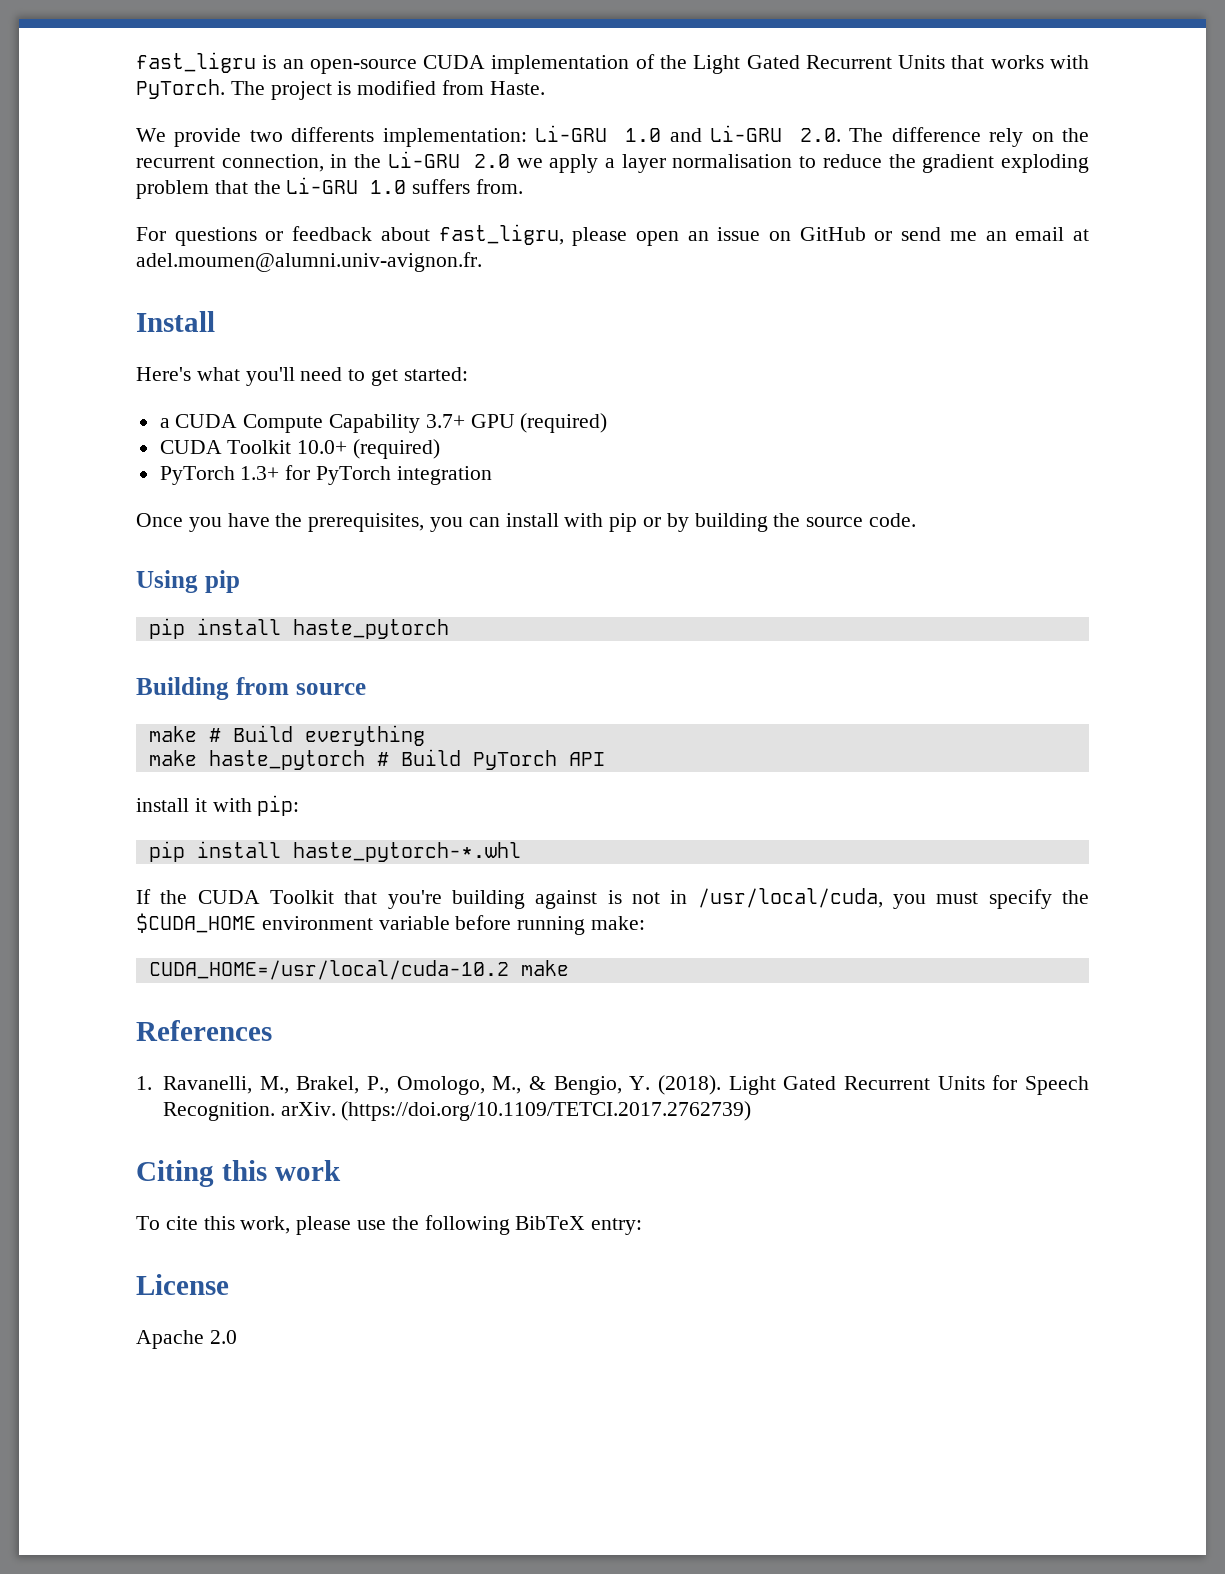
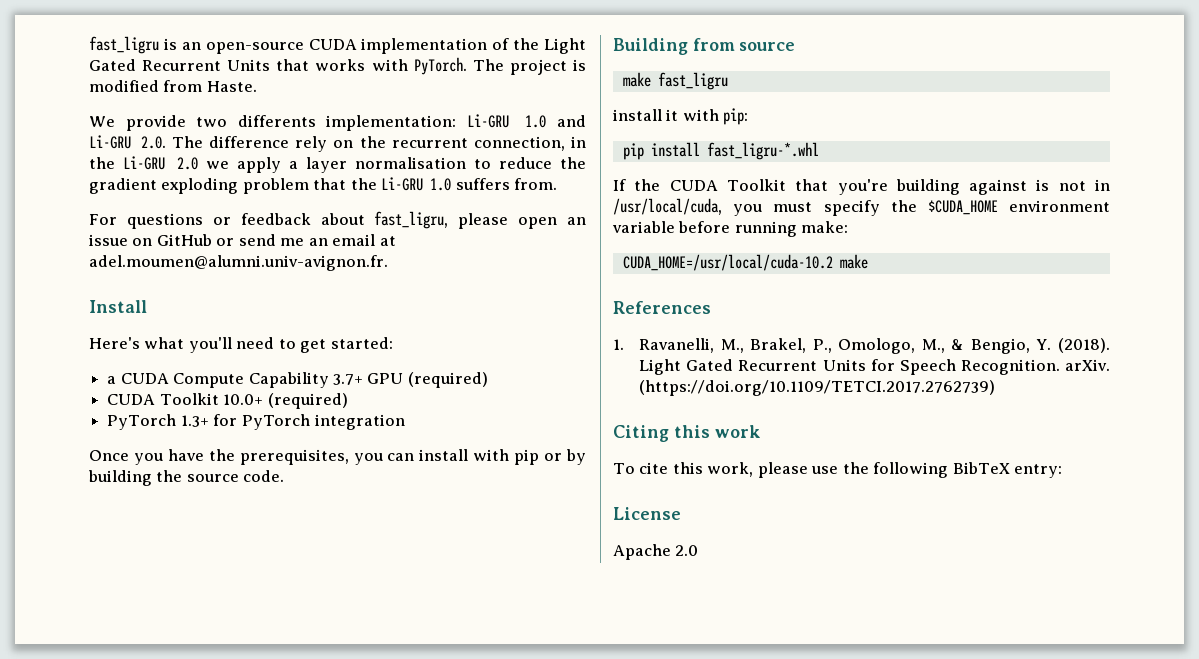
[136,570,240,593] [148,618,449,639] // Using pip // pip install haste_pytorch -> (285, 476) none
[208,725,425,746] [148,749,605,770] # Build everything // make haste_pytorch # Build PyTorch API -> [657,72,728,90] fast_ligru
[292,842,521,862] haste_pytorch-*.whl -> [706,142,819,160] fast_ligru-*.whl

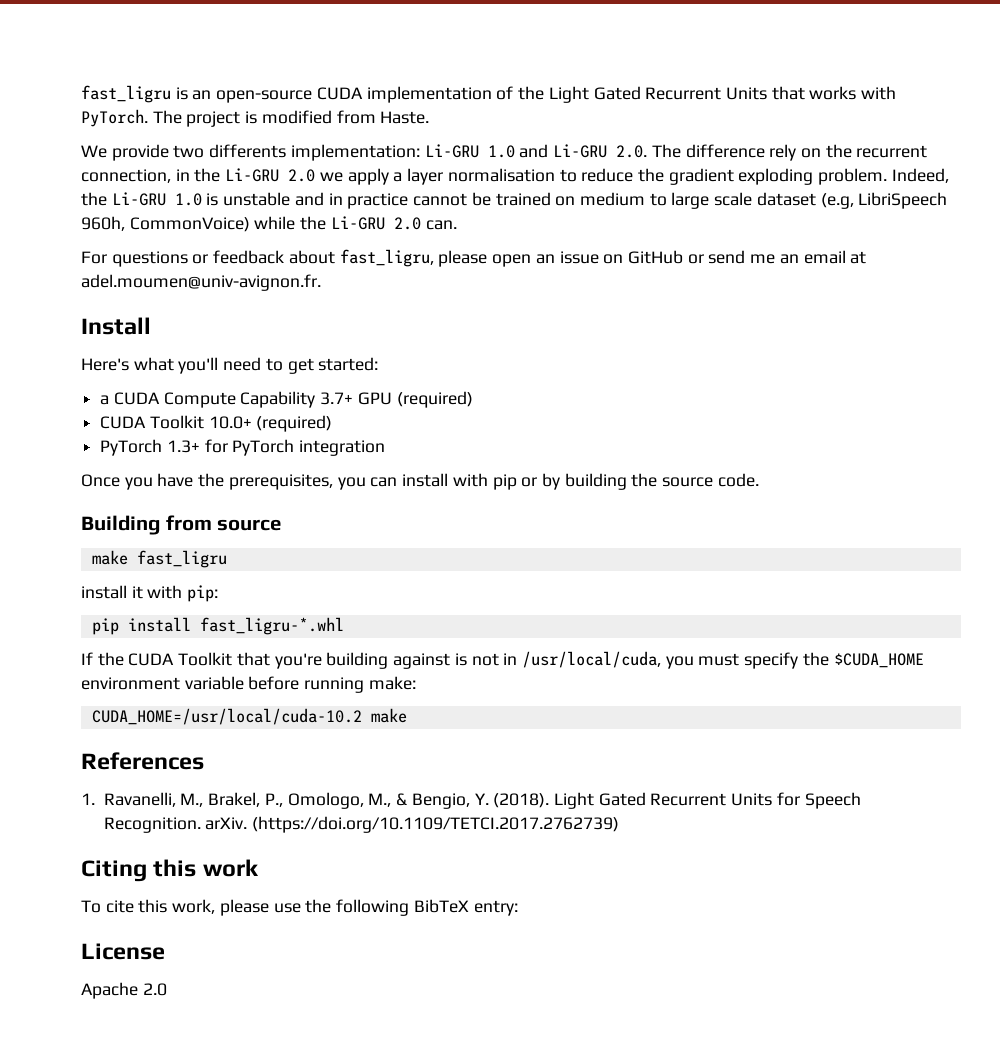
[242,178,347,194] problem that -> [818,168,949,185] problem. Indeed,
[455,178,558,190] suffers from. -> [206,192,948,209] [81,216,457,232] is unstable and in practice cannot be trained on medium to large scale dataset (e.g, LibriSpeech 960h, CommonVoice) while the Li-GRU 2.0 can.
[89,255,388,271] adel.moumen@alumni.univ-avignon.fr. -> [81,274,321,291] adel.moumen@univ-avignon.fr.

